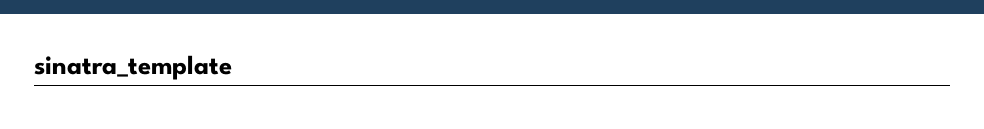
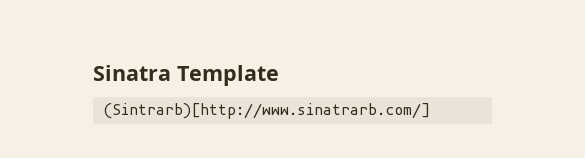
[34,55,232,80] sinatra_template -> [93,65,279,86] [103,103,431,119] Sinatra Template // (Sintrarb)[http://www.sinatrarb.com/]

